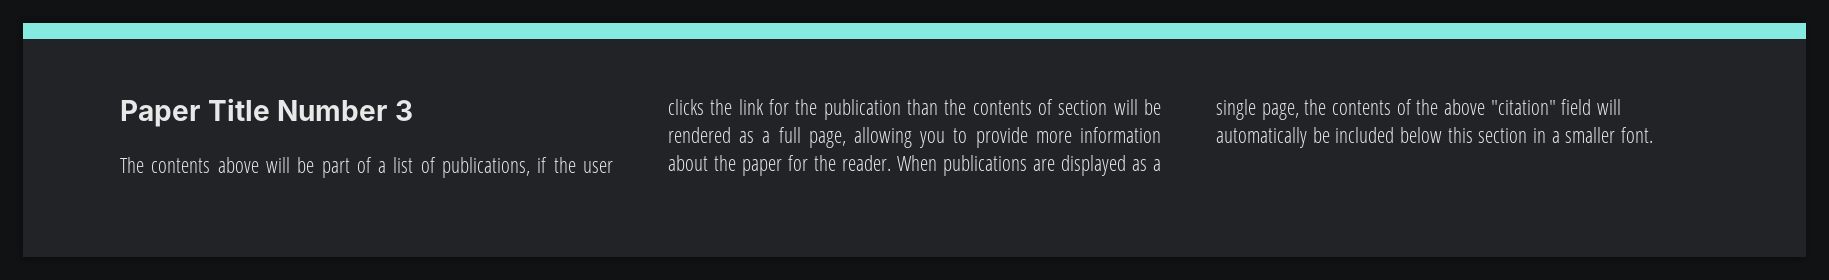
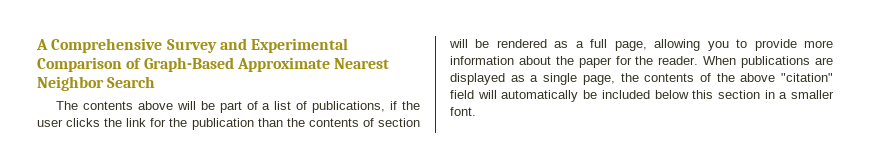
[120,98,413,127] Paper Title Number 3 -> [36,38,349,53] [37,57,390,72] [37,76,156,91] A Comprehensive Survey and Experimental Comparison of Graph-Based Approximate Nearest Neighbor Search

